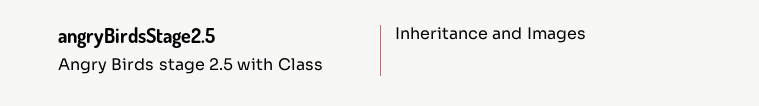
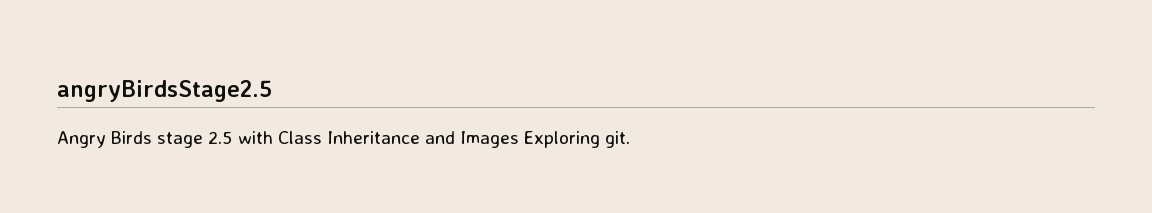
(586, 35) none -> [524,131,631,148] Exploring git.

